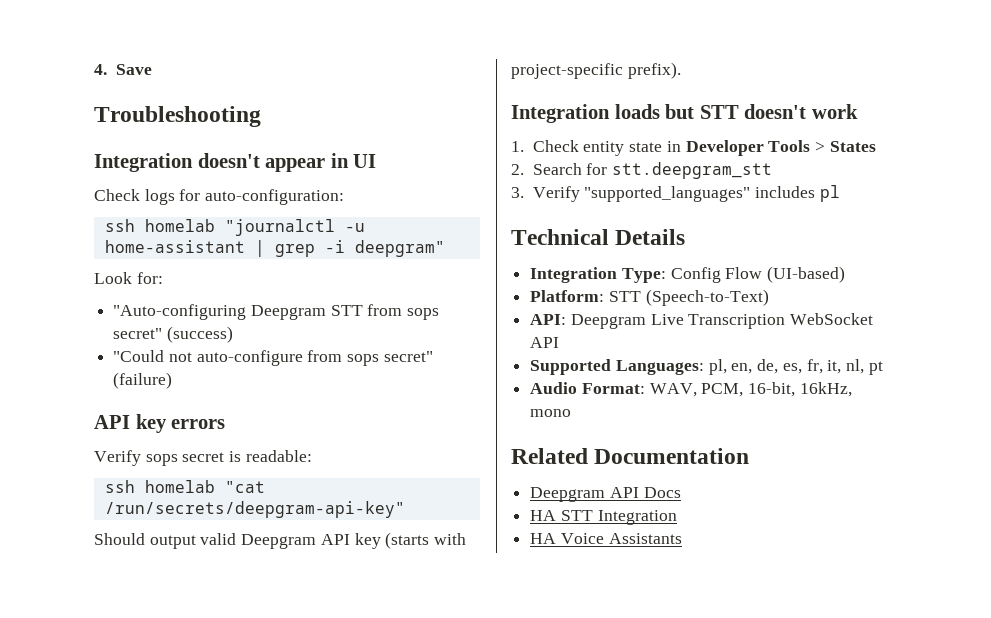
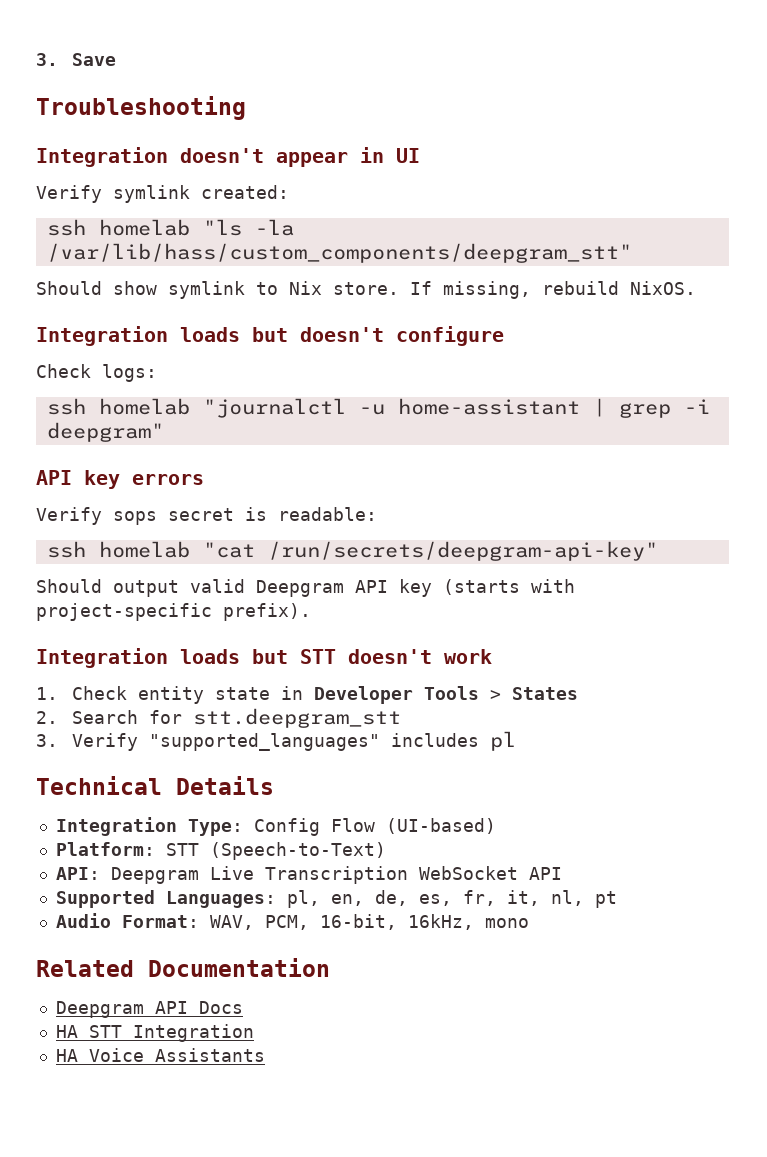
[94,64,107,75] 4. -> [36,53,58,66] 3.
[94,189,345,205] Check logs for auto-configuration: -> [36,185,289,203] [46,219,294,236] [46,243,632,263] [36,281,696,299] [36,326,504,346] [36,364,157,382] Verify symlink created: // ssh homelab "ls -la /var/lib/hass/custom_components/deepgram_stt" // Should show symlink to Nix store. If missing, rebuild NixOS. // Integration loads but doesn't configure // Check logs:
[94,272,163,284] [113,304,440,320] [113,326,233,343] [113,350,433,366] [113,372,173,389] // Look for: // "Auto-configuring Deepgram STT from sops secret" (success) // "Could not auto-configure from sops secret" (failure) -> (164, 432) none

